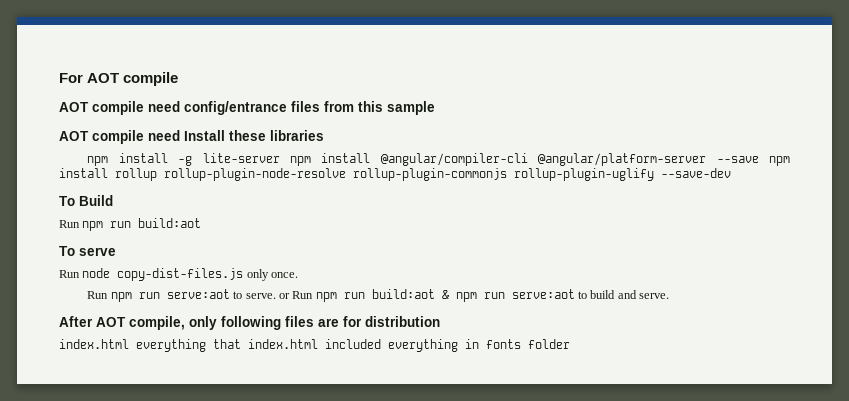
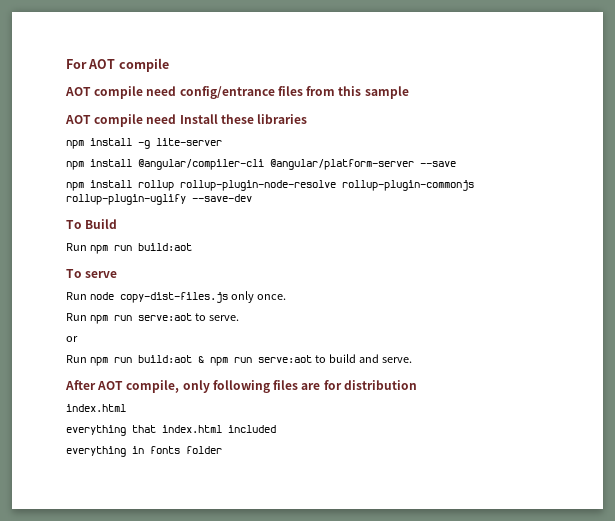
(280, 158) none -> (222, 142) //
(759, 159) none -> (456, 164) //
(276, 296) none -> (239, 318) //
(290, 296) none -> (78, 339) //
(129, 344) none -> (126, 408) //
(381, 344) none -> (276, 429) //

